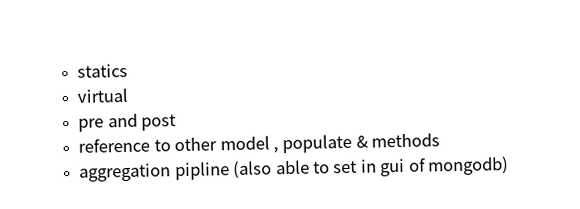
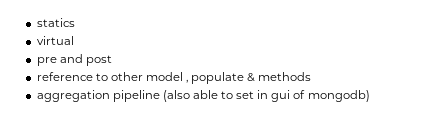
[174,161,230,181] pipline -> [112,90,160,102] pipeline

